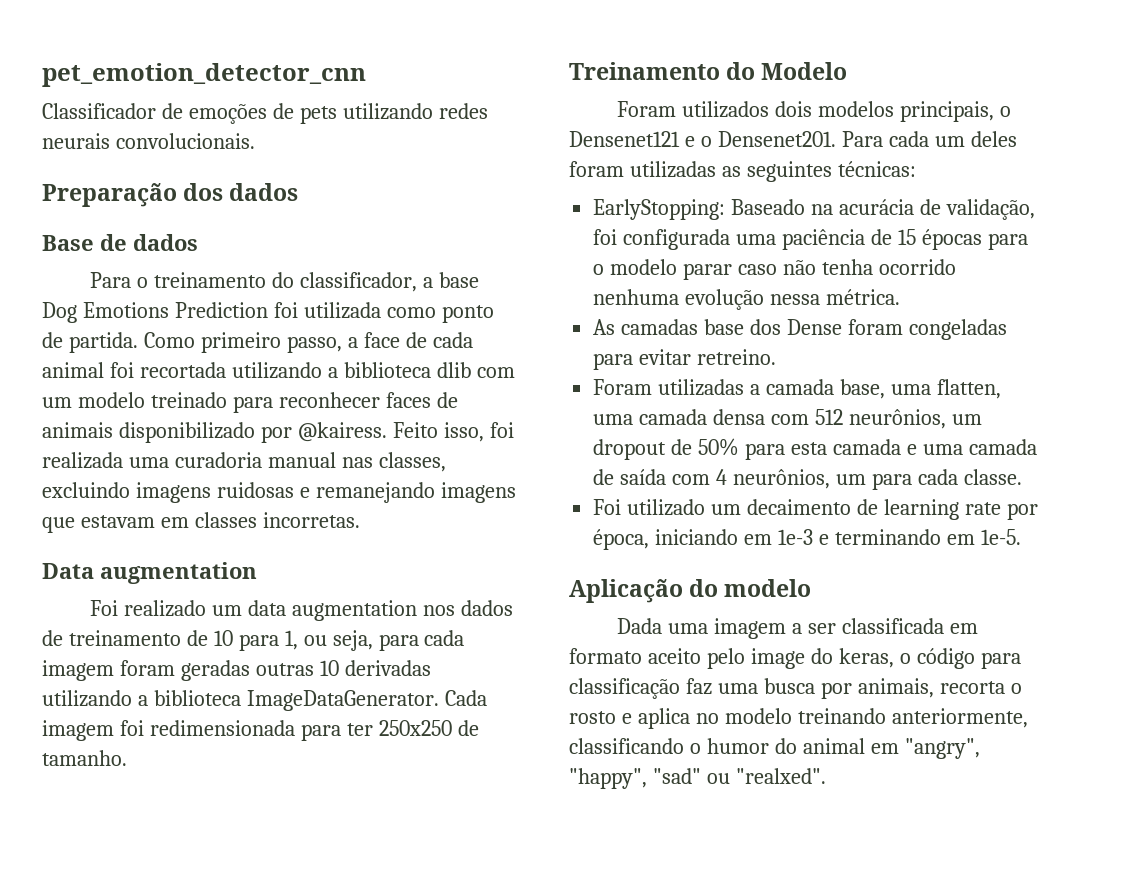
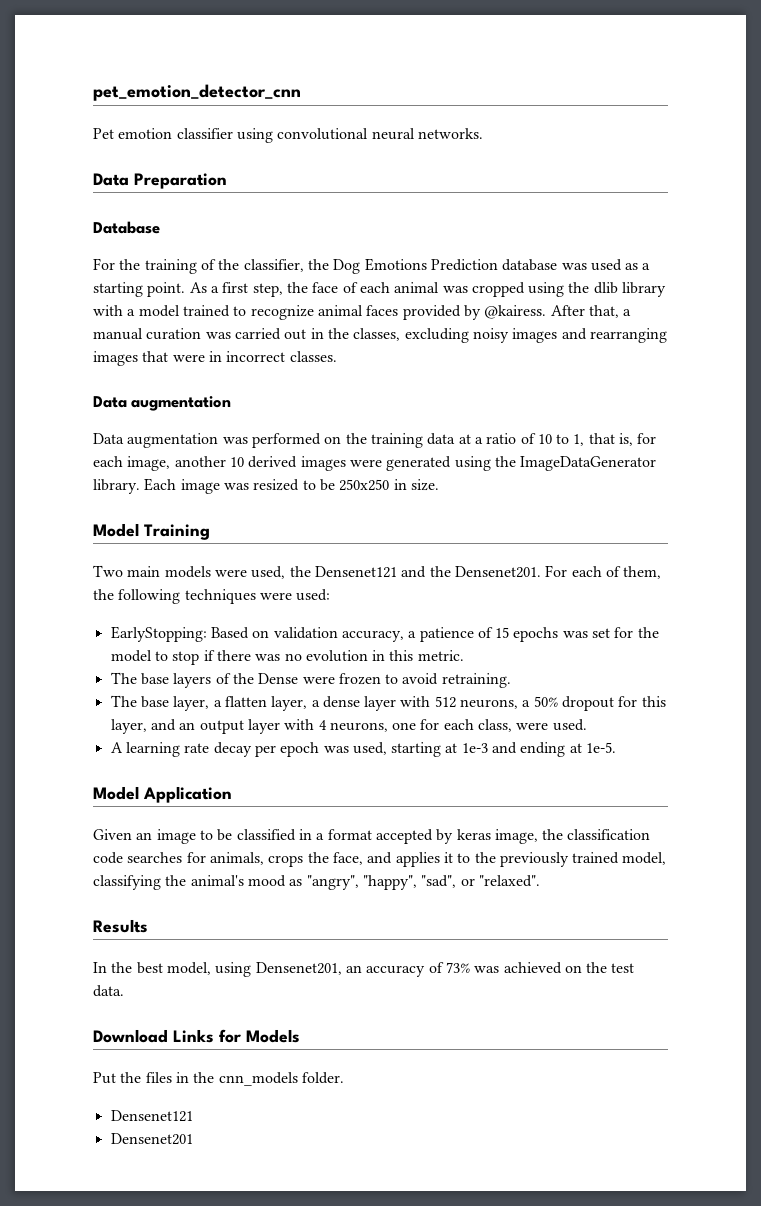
[42,103,488,124] [42,133,255,149] [42,183,299,207] [42,234,198,251] [90,272,480,292] [42,302,494,323] [42,332,473,353] [42,362,515,379] [42,392,458,413] [42,422,514,443] [42,452,446,472] [42,482,516,503] [42,512,360,533] [42,562,257,584] [90,600,514,621] [42,630,465,651] [42,660,431,681] [42,690,487,711] [42,720,479,741] [42,750,127,766] [569,62,848,80] [617,101,1012,122] [569,131,1017,147] [569,161,916,182] [593,199,1035,220] [593,229,1028,250] [593,259,956,280] [593,289,901,310] [593,319,1007,340] [593,349,777,370] [593,379,1001,399] [593,409,982,429] [593,438,1037,460] [593,469,1022,490] [593,499,1038,520] [593,529,1021,550] [569,579,812,603] [617,618,979,639] [569,648,1021,669] [569,678,1022,699] [569,708,1028,729] [569,738,980,759] [569,768,826,789] Classificador de emoções de pets utilizando redes neurais convolucionais. // Preparação dos dados // Base de dados // Para o treinamento do classificador, a base Dog Emotions Prediction foi utilizada como ponto de partida. Como primeiro passo, a face de cada animal foi recortada utilizando a biblioteca dlib com um modelo treinado para reconhecer faces de animais disponibilizado por @kairess. Feito isso, foi realizada uma curadoria manual nas classes, excluindo imagens ruidosas e remanejando imagens que estavam em classes incorretas. // Data augmentation // Foi realizado um data augmentation nos dados de treinamento de 10 para 1, ou seja, para cada imagem foram geradas outras 10 derivadas utilizando a biblioteca ImageDataGenerator. Cada imagem foi redimensionada para ter 250x250 de tamanho. // Treinamento do Modelo // Foram utilizados dois modelos principais, o Densenet121 e o Densenet201. Para cada um deles foram utilizadas as seguintes técnicas: // EarlyStopping: Baseado na acurácia de validação, foi configurada uma paciência de 15 épocas para o modelo parar caso não tenha ocorrido nenhuma evolução nessa métrica. // As camadas base dos Dense foram congeladas para evitar retreino. // Foram utilizadas a camada base, uma flatten, uma camada densa com 512 neurônios, um dropout de 50% para esta camada e uma camada de saída com 4 neurônios, um para cada classe. // Foi utilizado um decaimento de learning rate por época, iniciando em 1e-3 e terminando em 1e-5. // Aplicação do modelo // Dada uma imagem a ser classificada em formato aceito pelo image do keras, o código para classificação faz uma busca por animais, recorta o rosto e aplica no modelo treinando anteriormente, classificando o humor do animal em "angry", "happy", "sad" ou "realxed". -> [93,128,483,143] [93,173,227,189] [93,221,160,234] [93,258,651,274] [93,282,667,297] [93,305,632,320] [93,328,667,343] [93,351,337,366] [93,396,232,411] [93,433,657,448] [93,456,657,471] [93,478,439,494] [93,523,210,540] [93,565,662,579] [93,589,331,604] [110,626,659,642] [110,650,464,665] [110,672,511,688] [110,695,666,711] [110,719,587,734] [110,742,617,757] [93,786,232,803] [93,829,651,844] [93,852,667,867] [93,875,540,890] [93,919,148,933] [93,962,635,977] [93,985,124,997] [93,1029,300,1043] [93,1072,344,1086] [110,1110,193,1122] [110,1133,193,1145] Pet emotion classifier using convolutional neural networks. // Data Preparation // Database // For the training of the classifier, the Dog Emotions Prediction database was used as a starting point. As a first step, the face of each animal was cropped using the dlib library with a model trained to recognize animal faces provided by @kairess. After that, a manual curation was carried out in the classes, excluding noisy images and rearranging images that were in incorrect classes. // Data augmentation // Data augmentation was performed on the training data at a ratio of 10 to 1, that is, for each image, another 10 derived images were generated using the ImageDataGenerator library. Each image was resized to be 250x250 in size. // Model Training // Two main models were used, the Densenet121 and the Densenet201. For each of them, the following techniques were used: // EarlyStopping: Based on validation accuracy, a patience of 15 epochs was set for the model to stop if there was no evolution in this metric. // The base layers of the Dense were frozen to avoid retraining. // The base layer, a flatten layer, a dense layer with 512 neurons, a 50% dropout for this layer, and an output layer with 4 neurons, one for each class, were used. // A learning rate decay per epoch was used, starting at 1e-3 and ending at 1e-5. // Model Application // Given an image to be classified in a format accepted by keras image, the classification code searches for animals, crops the face, and applies it to the previously trained model, classifying the animal's mood as "angry", "happy", "sad", or "relaxed". // Results // In the best model, using Densenet201, an accuracy of 73% was achieved on the test data. // Download Links for Models // Put the files in the cnn_models folder. // Densenet121 // Densenet201

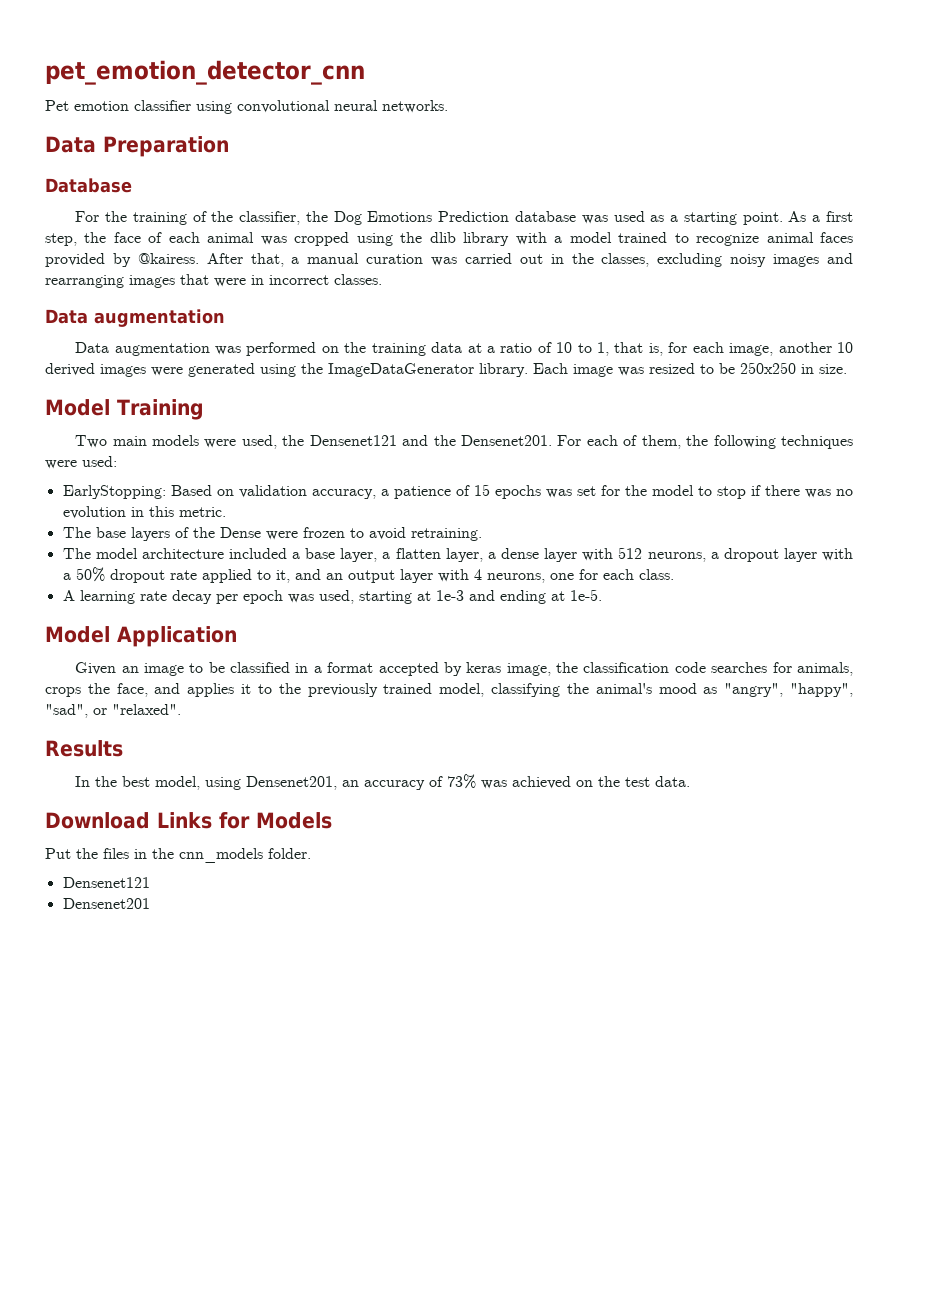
(137, 701) none -> [95,548,301,559] model architecture included a
[533,696,666,711] [110,719,147,734] 50% dropout for this layer, -> [723,548,853,562] [62,567,290,583] dropout layer with a 50% dropout rate applied to it,
[478,719,587,732] class, were used. -> [638,569,674,580] class.

